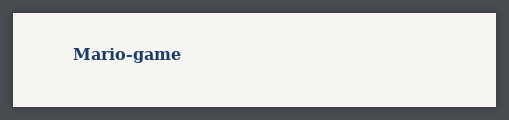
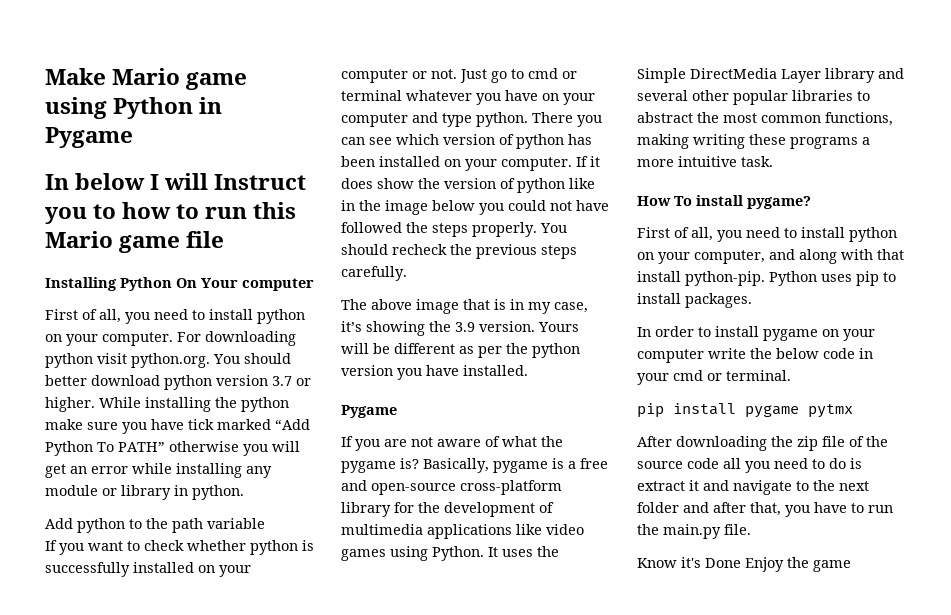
[73,48,181,63] Mario-game -> [45,68,248,90] [45,97,223,119] [45,127,133,148] [45,173,307,190] [45,202,297,224] [45,231,225,253] [45,277,314,291] [45,309,305,324] [45,331,296,346] [45,353,291,368] [45,375,311,390] [45,397,289,412] [45,419,310,434] [45,441,300,456] [45,463,272,478] [45,485,244,500] [45,518,265,533] [45,540,314,555] [45,562,251,577] [341,68,577,83] [341,90,595,105] [341,112,602,127] [341,134,592,149] [341,156,600,171] [341,178,595,193] [341,200,609,215] [341,222,567,237] [341,244,577,259] [341,266,407,281] [341,299,588,314] [341,321,579,336] [341,343,580,358] [341,365,528,380] [341,405,397,418] [341,436,563,451] [341,458,608,473] [341,480,562,495] [341,502,554,517] [341,524,584,539] [341,546,559,561] [637,68,904,83] [637,90,870,105] [637,112,893,126] [637,134,870,149] [637,156,773,167] [637,195,811,209] [637,227,897,242] [637,249,904,264] [637,271,896,286] [637,293,752,308] [637,326,875,341] [637,348,873,363] [637,370,791,385] [637,403,853,418] [637,436,888,451] [637,458,862,473] [637,480,869,495] [637,502,893,517] [637,524,751,539] [637,557,851,572] Make Mario game using Python in Pygame // In below I will Instruct you to how to run this Mario game file // Installing Python On Your computer // First of all, you need to install python on your computer. For downloading python visit python.org. You should better download python version 3.7 or higher. While installing the python make sure you have tick marked “Add Python To PATH” otherwise you will get an error while installing any module or library in python. // Add python to the path variable // If you want to check whether python is successfully installed on your computer or not. Just go to cmd or terminal whatever you have on your computer and type python. There you can see which version of python has been installed on your computer. If it does show the version of python like in the image below you could not have followed the steps properly. You should recheck the previous steps carefully. // The above image that is in my case, it’s showing the 3.9 version. Yours will be different as per the python version you have installed. // Pygame // If you are not aware of what the pygame is? Basically, pygame is a free and open-source cross-platform library for the development of multimedia applications like video games using Python. It uses the Simple DirectMedia Layer library and several other popular libraries to abstract the most common functions, making writing these programs a more intuitive task. // How To install pygame? // First of all, you need to install python on your computer, and along with that install python-pip. Python uses pip to install packages. // In order to install pygame on your computer write the below code in your cmd or terminal. // pip install pygame pytmx // After downloading the zip file of the source code all you need to do is extract it and navigate to the next folder and after that, you have to run the main.py file. // Know it's Done Enjoy the game

